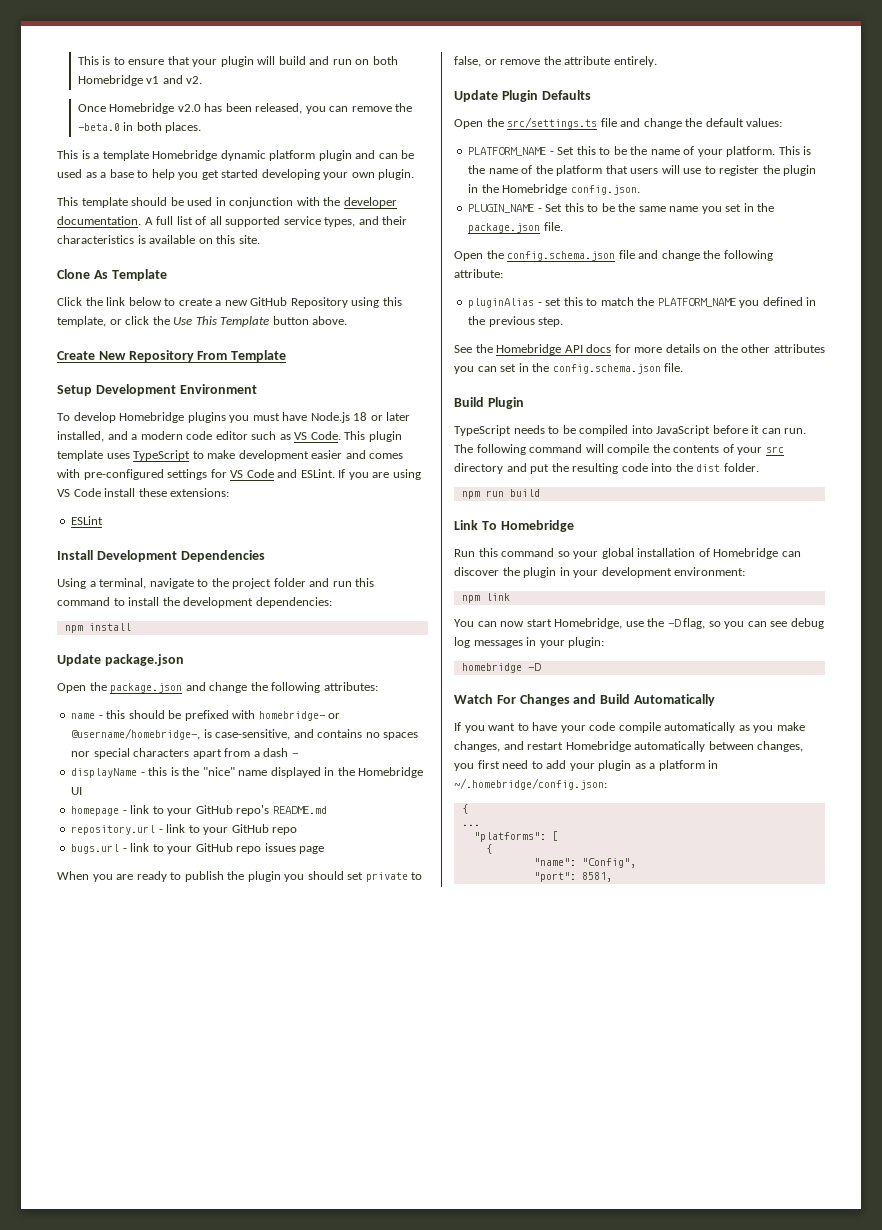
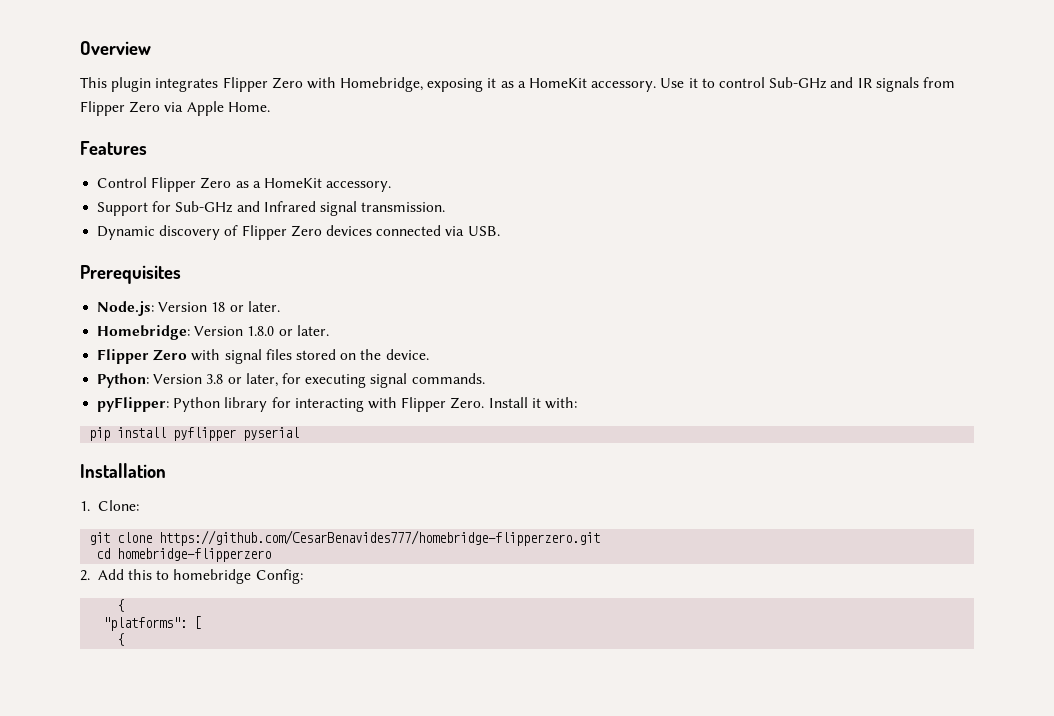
[77,56,398,67] [77,75,203,86] [77,103,413,114] [77,122,202,133] [57,150,415,161] [57,169,415,180] [57,197,397,208] [57,216,408,227] [57,235,260,244] [57,269,167,281] [57,297,402,308] [57,316,348,327] [57,350,287,362] [57,384,257,396] [57,412,411,423] [57,431,402,442] [57,450,404,461] [57,469,421,480] [57,488,230,497] [71,516,104,525] [57,550,265,562] [57,578,375,589] [57,597,332,608] [64,623,131,633] [57,654,184,666] [57,682,378,693] [71,710,341,721] [71,728,419,740] [71,748,298,759] [71,767,424,778] [71,787,83,795] [71,805,327,816] [71,824,298,835] [71,843,325,854] [57,871,423,882] [454,56,657,67] [454,90,591,102] [454,117,783,129] [468,146,812,157] [468,165,817,176] [468,184,640,195] [468,203,775,214] [468,222,563,233] [454,250,773,261] [454,269,503,278] [468,297,817,308] [468,316,564,327] [454,344,825,355] [454,363,684,374] [454,397,524,409] [454,425,807,436] [454,444,784,455] [454,463,759,474] [461,489,540,499] [454,520,574,532] [454,548,801,559] [454,567,746,578] [461,593,510,603] [454,618,824,629] [454,637,605,648] [461,663,541,673] [454,694,715,706] [454,722,805,733] [454,741,804,752] [454,760,719,771] [454,778,607,790] [461,804,468,814] [461,824,480,826] This is to ensure that your plugin will build and run on both Homebridge v1 and v2. // Once Homebridge v2.0 has been released, you can remove the -beta.0 in both places. // This is a template Homebridge dynamic platform plugin and can be used as a base to help you get started developing your own plugin. // This template should be used in conjunction with the developer documentation. A full list of all supported service types, and their characteristics is available on this site. // Clone As Template // Click the link below to create a new GitHub Repository using this template, or click the Use This Template button above. // Create New Repository From Template // Setup Development Environment // To develop Homebridge plugins you must have Node.js 18 or later installed, and a modern code editor such as VS Code. This plugin template uses TypeScript to make development easier and comes with pre-configured settings for VS Code and ESLint. If you are using VS Code install these extensions: // ESLint // Install Development Dependencies // Using a terminal, navigate to the project folder and run this command to install the development dependencies: // npm install // Update package.json // Open the package.json and change the following attributes: // name - this should be prefixed with homebridge- or @username/homebridge-, is case-sensitive, and contains no spaces nor special characters apart from a dash - // displayName - this is the "nice" name displayed in the Homebridge UI // homepage - link to your GitHub repo's README.md // repository.url - link to your GitHub repo // bugs.url - link to your GitHub repo issues page // When you are ready to publish the plugin you should set private to false, or remove the attribute entirely. // Update Plugin Defaults // Open the src/settings.ts file and change the default values: // PLATFORM_NAME - Set this to be the name of your platform. This is the name of the platform that users will use to register the plugin in the Homebridge config.json. // PLUGIN_NAME - Set this to be the same name you set in the package.json file. // Open the config.schema.json file and change the following attribute: // pluginAlias - set this to match the PLATFORM_NAME you defined in the previous step. // See the Homebridge API docs for more details on the other attributes you can set in the config.schema.json file. // Build Plugin // TypeScript needs to be compiled into JavaScript before it can run. The following command will compile the contents of your src directory and put the resulting code into the dist folder. // npm run build // Link To Homebridge // Run this command so your global installation of Homebridge can discover the plugin in your development environment: // npm link // You can now start Homebridge, use the -D flag, so you can see debug log messages in your plugin: // homebridge -D // Watch For Changes and Build Automatically // If you want to have your code compile automatically as you make changes, and restart Homebridge automatically between changes, you first need to add your plugin as a platform in ~/.homebridge/config.json: // { // ... -> [80,41,151,55] [80,77,955,92] [80,101,270,116] [80,141,147,155] [97,177,392,192] [97,201,446,216] [97,225,500,240] [80,265,181,284] [97,301,280,316] [97,325,329,340] [97,349,429,364] [97,373,485,388] [97,397,577,412] [89,427,300,441] [80,463,166,478] [80,500,139,511] [89,530,601,546] [96,548,272,562] [80,569,303,584] [117,599,125,612] Overview // This plugin integrates Flipper Zero with Homebridge, exposing it as a HomeKit accessory. Use it to control Sub-GHz and IR signals from Flipper Zero via Apple Home. // Features // Control Flipper Zero as a HomeKit accessory. // Support for Sub-GHz and Infrared signal transmission. // Dynamic discovery of Flipper Zero devices connected via USB. // Prerequisites // Node.js: Version 18 or later. // Homebridge: Version 1.8.0 or later. // Flipper Zero with signal files stored on the device. // Python: Version 3.8 or later, for executing signal commands. // pyFlipper: Python library for interacting with Flipper Zero. Install it with: // pip install pyflipper pyserial // Installation // 1. Clone: // git clone https://github.com/CesarBenavides777/homebridge-flipperzero.git // cd homebridge-flipperzero // 2. Add this to homebridge Config: // {
[533,858,636,868] [533,872,612,882] // "name": "Config", // "port": 8581, -> (125, 639) none

